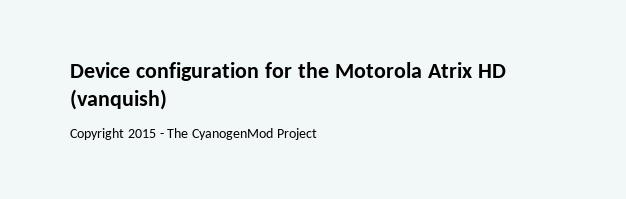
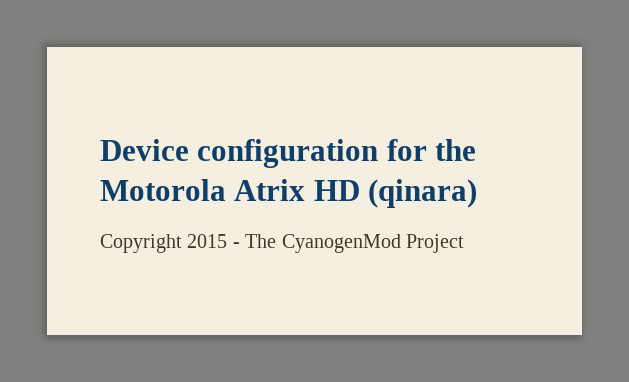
[70,89,167,110] (vanquish) -> [368,179,478,208] (qinara)

